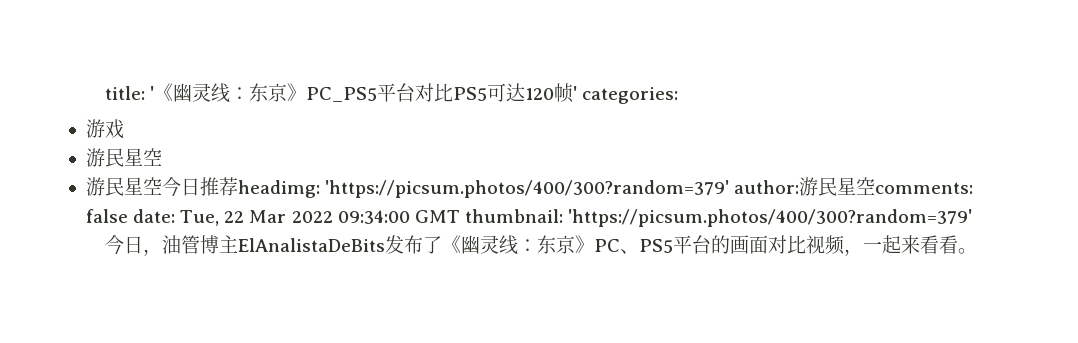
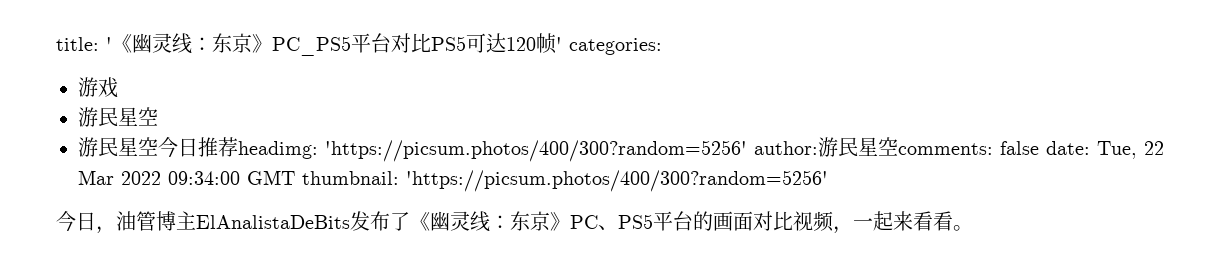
[325,180,730,198] 'https://picsum.photos/400/300?random=379' -> [325,140,747,162] 'https://picsum.photos/400/300?random=5256'
[568,209,973,227] 'https://picsum.photos/400/300?random=379' -> [406,170,828,192] 'https://picsum.photos/400/300?random=5256'

